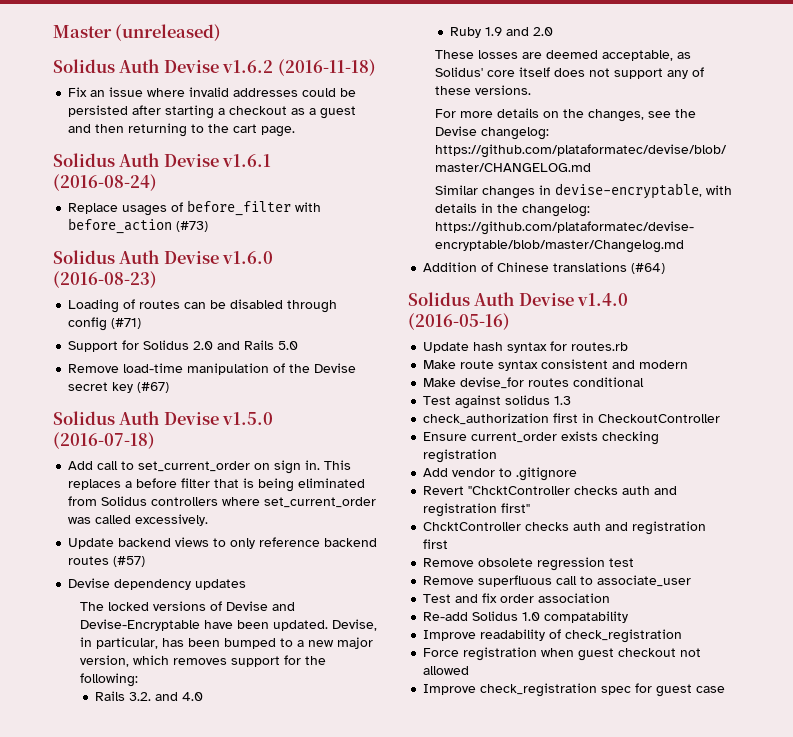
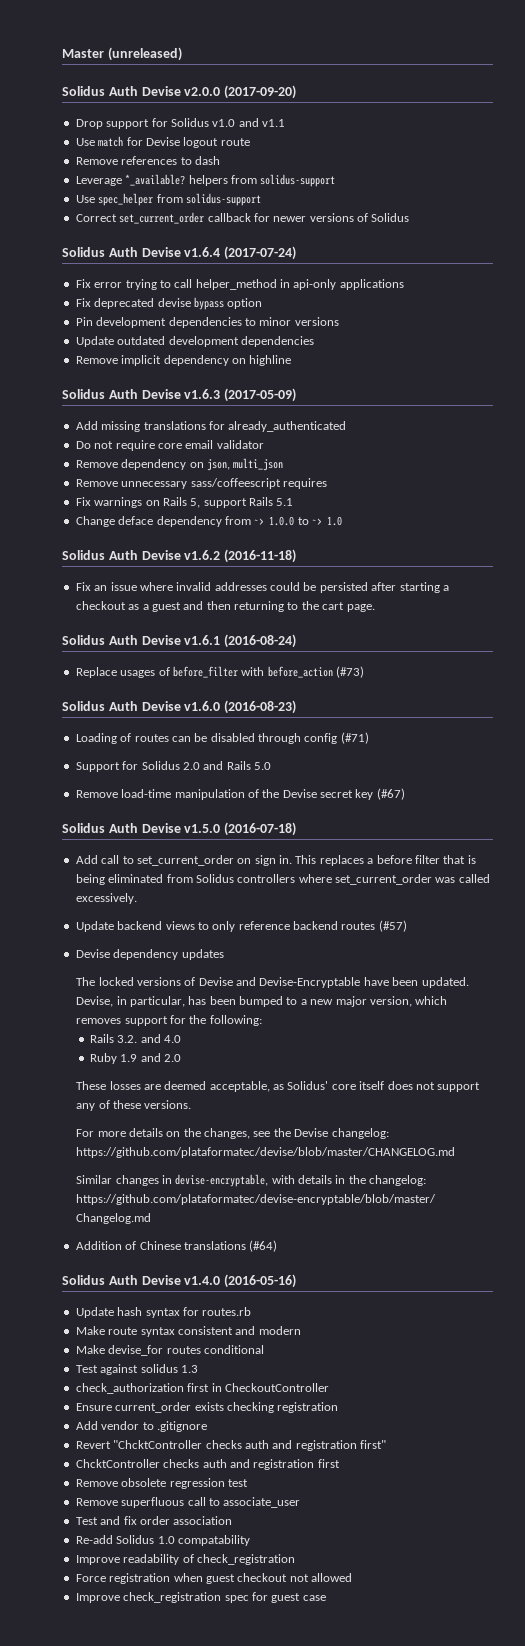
(222, 32) none -> [62,85,297,99] [75,118,285,129] [75,136,250,148] [75,156,220,165] [75,174,336,187] [75,193,261,206] [75,212,410,224] [62,246,297,260] [75,279,404,290] [75,297,263,310] [75,317,339,328] [75,336,314,347] [75,355,292,366] [62,388,297,402] [75,421,347,432] [75,440,264,451] [75,458,284,471] [75,478,327,489] [75,497,294,508] [75,516,342,527] // Solidus Auth Devise v2.0.0 (2017-09-20) // Drop support for Solidus v1.0 and v1.1 // Use match for Devise logout route // Remove references to dash // Leverage *_available? helpers from solidus-support // Use spec_helper from solidus-support // Correct set_current_order callback for newer versions of Solidus // Solidus Auth Devise v1.6.4 (2017-07-24) // Fix error trying to call helper_method in api-only applications // Fix deprecated devise bypass option // Pin development dependencies to minor versions // Update outdated development dependencies // Remove implicit dependency on highline // Solidus Auth Devise v1.6.3 (2017-05-09) // Add missing translations for already_authenticated // Do not require core email validator // Remove dependency on json, multi_json // Remove unnecessary sass/coffeescript requires // Fix warnings on Rails 5, support Rails 5.1 // Change deface dependency from ~> 1.0.0 to ~> 1.0

